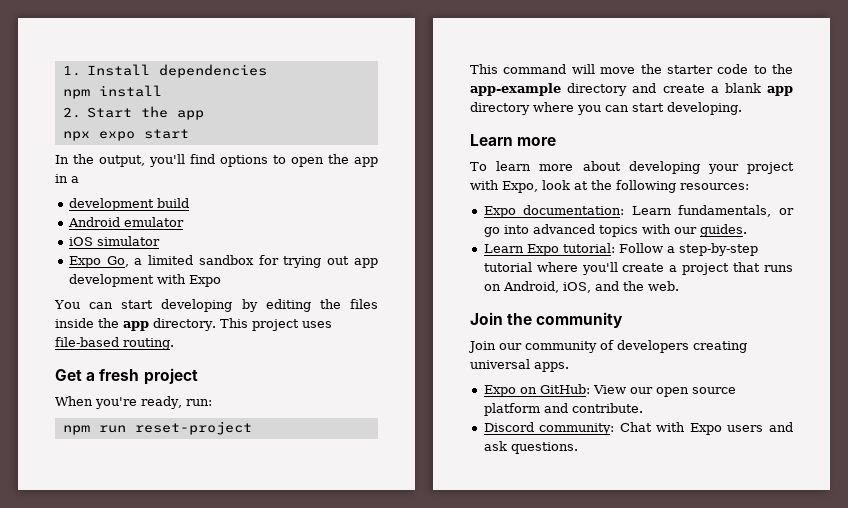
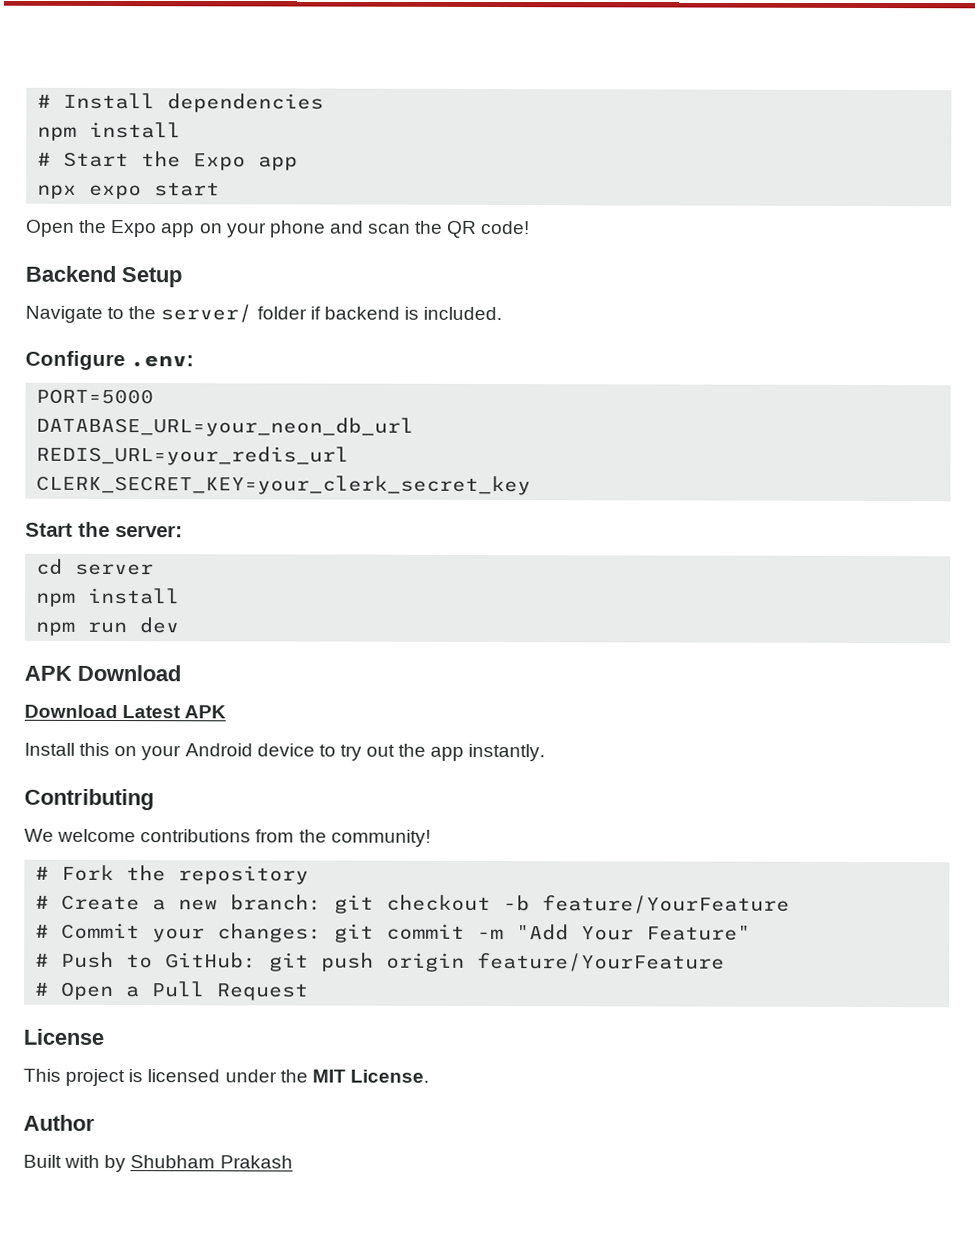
[62,65,81,76] 1. -> [37,94,52,108] #
[62,106,168,118] 2. Start the -> [37,151,247,171] # Start the Expo
[55,154,378,167] [55,174,79,183] [68,198,189,211] [67,217,184,227] [68,236,160,246] [68,255,378,268] [68,274,221,287] [54,299,378,312] [55,318,332,331] [55,337,174,350] [55,368,198,385] [55,396,212,409] [62,421,252,435] [470,64,793,74] [470,83,793,96] [470,102,742,115] [470,134,557,146] [470,161,794,174] [470,180,749,193] [483,205,794,218] [483,224,747,237] [483,243,758,256] [483,262,793,275] [483,281,679,293] [470,312,624,328] [468,340,747,353] [470,359,569,372] [483,384,736,397] [483,403,643,416] [483,422,793,435] [483,441,578,454] In the output, you'll find options to open the app in a // development build // Android emulator // iOS simulator // Expo Go, a limited sandbox for trying out app development with Expo // You can start developing by editing the files inside the app directory. This project uses file-based routing. // Get a fresh project // When you're ready, run: // npm run reset-project // This command will move the starter code to the app-example directory and create a blank app directory where you can start developing. // Learn more // To learn more about developing your project with Expo, look at the following resources: // Expo documentation: Learn fundamentals, or go into advanced topics with our guides. // Learn Expo tutorial: Follow a step-by-step tutorial where you'll create a project that runs on Android, iOS, and the web. // Join the community // Join our community of developers creating universal apps. // Expo on GitHub: View our open source platform and contribute. // Discord community: Chat with Expo users and ask questions. -> [25,219,531,238] [25,265,182,288] [25,304,503,323] [25,350,194,371] [36,388,155,405] [36,416,415,437] [36,445,350,466] [36,474,532,496] [25,521,183,538] [36,558,155,576] [36,587,181,607] [35,617,181,636] [24,664,181,682] [24,704,227,719] [24,742,546,762] [24,788,154,811] [24,828,431,847] [35,864,310,885] [35,894,791,914] [35,922,752,943] [35,951,726,972] [35,981,310,1001] [23,1028,104,1045] [23,1068,429,1087] [23,1114,95,1131] [23,1154,293,1173] Open the Expo app on your phone and scan the QR code! // Backend Setup // Navigate to the server/ folder if backend is included. // Configure .env: // PORT=5000 // DATABASE_URL=your_neon_db_url // REDIS_URL=your_redis_url // CLERK_SECRET_KEY=your_clerk_secret_key // Start the server: // cd server // npm install // npm run dev // APK Download // Download Latest APK // Install this on your Android device to try out the app instantly. // Contributing // We welcome contributions from the community! // # Fork the repository // # Create a new branch: git checkout -b feature/YourFeature // # Commit your changes: git commit -m "Add Your Feature" // # Push to GitHub: git push origin feature/YourFeature // # Open a Pull Request // License // This project is licensed under the MIT License. // Author // Built with by Shubham Prakash

